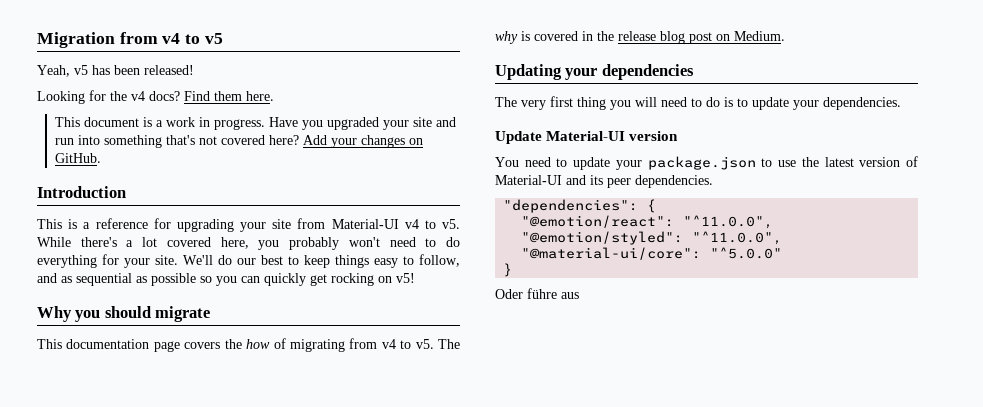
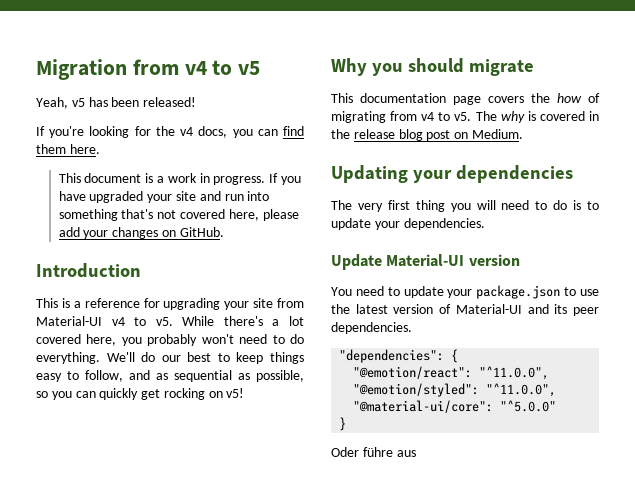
[37,90,210,104] Looking for the v4 docs? Find -> [36,126,304,138] If you're looking for the v4 docs, you can find
[269,117,324,130] Have you -> [269,173,301,185] [58,191,86,201] If you have
[269,135,328,145] here? Add -> [228,209,299,221] [58,227,80,237] here, please add
[37,254,178,268] everything for your site. -> [36,352,100,364] everything.
[151,273,196,286] possible -> [256,370,304,382] possible,

